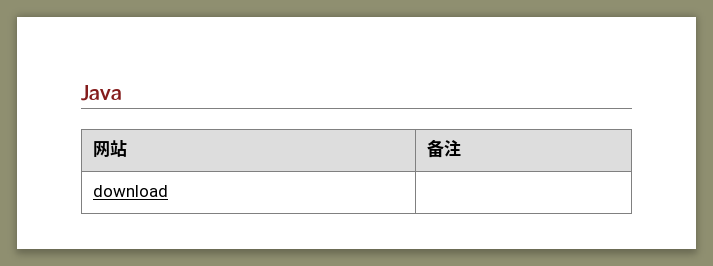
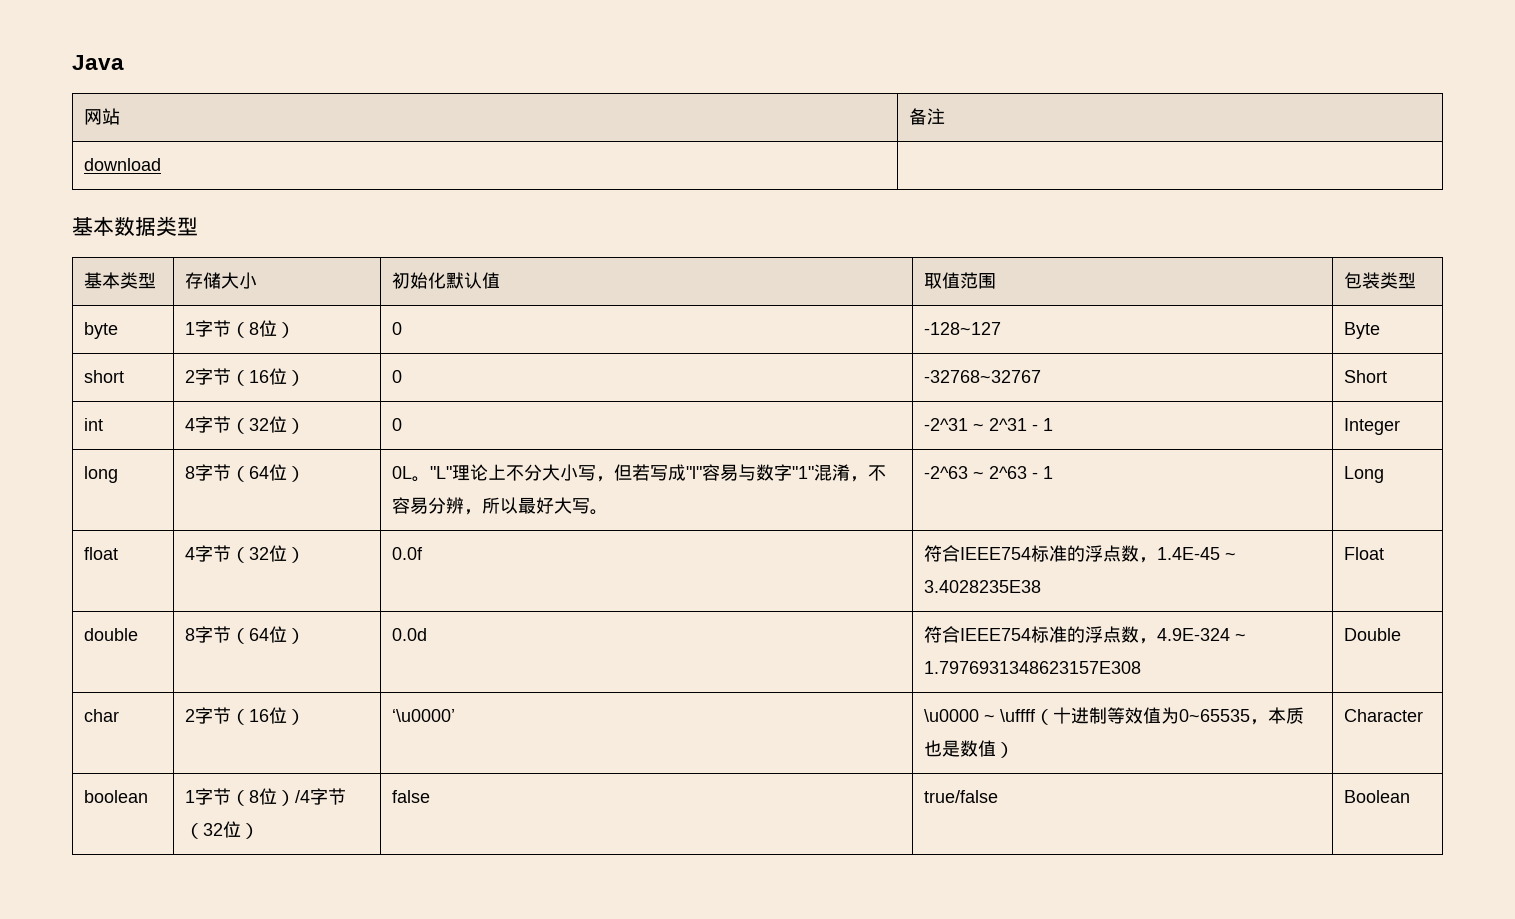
(168, 191) none -> [72,216,198,236] [83,272,156,289] [184,272,257,289] [391,272,500,289] [923,272,996,289] [1343,272,1416,289] [83,322,118,339] [184,320,295,338] [391,322,402,335] [923,322,1001,335] [1343,322,1380,339] [83,370,124,383] [184,368,305,386] [391,370,402,383] [923,370,1041,383] [1343,370,1387,383] [83,418,103,431] [184,416,305,434] [391,418,402,431] [923,418,1053,431] [1343,418,1400,435] [83,466,118,483] [184,464,305,482] [391,464,886,482] [391,497,608,515] [923,466,1053,479] [1343,466,1384,483] [83,547,118,560] [184,545,305,563] [391,547,423,560] [923,545,1236,563] [923,580,1041,593] [1343,547,1384,560] [83,628,138,641] [184,626,305,644] [391,628,427,641] [923,626,1246,644] [923,661,1141,674] [1343,628,1401,641] [83,709,119,722] [184,707,305,725] [391,709,455,722] [923,707,1304,725] [923,740,1014,758] [1343,709,1423,722] [83,790,148,803] [184,788,346,806] [184,821,259,839] [391,790,430,803] [923,790,998,803] [1343,790,1410,803] // 基本数据类型 // 基本类型 | 存储大小 | 初始化默认值 | 取值范围 | 包装类型 // byte | 1字节（8位） | 0 | -128~127 | Byte // short | 2字节（16位） | 0 | -32768~32767 | Short // int | 4字节（32位） | 0 | -2^31 ~ 2^31 - 1 | Integer // long | 8字节（64位） | 0L。"L"理论上不分大小写，但若写成"l"容易与数字"1"混淆，不容易分辨，所以最好大写。 | -2^63 ~ 2^63 - 1 | Long // float | 4字节（32位） | 0.0f | 符合IEEE754标准的浮点数，1.4E-45 ~ 3.4028235E38 | Float // double | 8字节（64位） | 0.0d | 符合IEEE754标准的浮点数，4.9E-324 ~ 1.7976931348623157E308 | Double // char | 2字节（16位） | ‘\u0000’ | \u0000 ~ \uffff（十进制等效值为0~65535，本质也是数值） | Character // boolean | 1字节（8位）/4字节（32位） | false | true/false | Boolean

